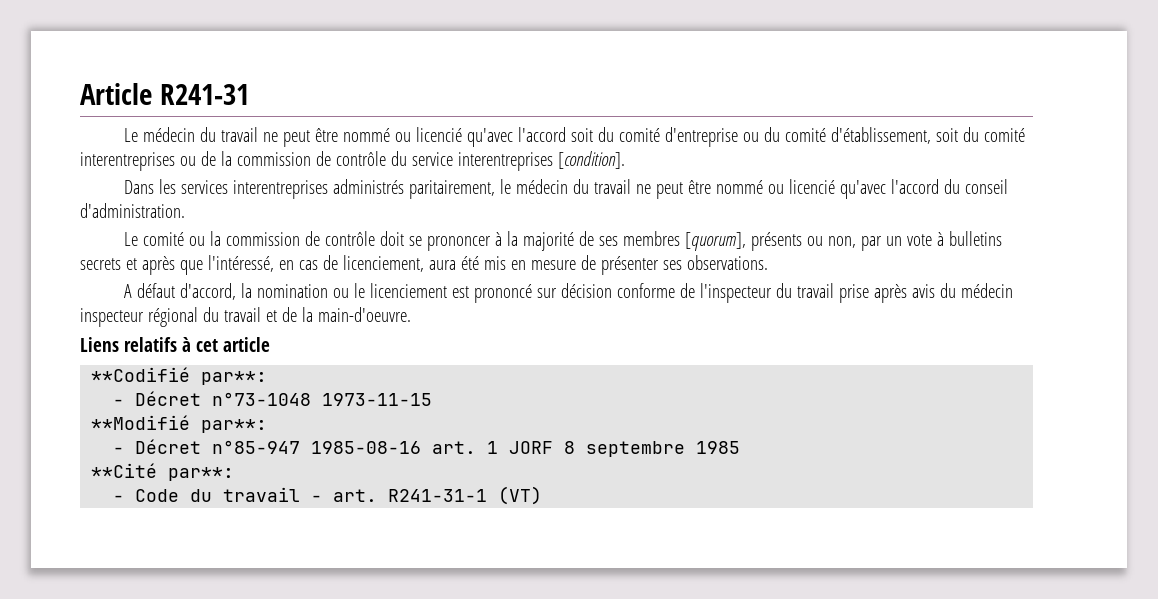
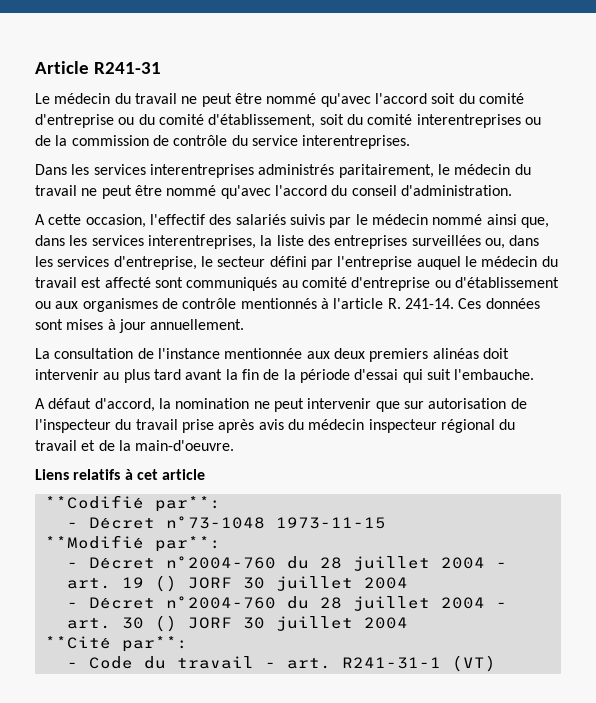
[394,127,462,142] ou licencié -> (317, 98) none
[457,151,625,171] interentreprises [condition]. -> [302,135,411,149] interentreprises.
[767,179,835,194] ou licencié -> (217, 190) none
[123,231,1002,251] [80,255,768,275] Le comité ou la commission de contrôle doit se prononcer à la majorité de ses membres [quorum], présents ou non, par un vote à bulletins secrets et après que l'intéressé, en cas de licenciement, aura été mis en mesure de présenter ses observations. -> [35,214,549,228] [35,235,540,249] [35,256,558,270] [35,277,559,291] [35,298,540,312] [35,319,245,333] [35,348,509,362] [35,369,535,383] A cette occasion, l'effectif des salariés suivis par le médecin nommé ainsi que, dans les services interentreprises, la liste des entreprises surveillées ou, dans les services d'entreprise, le secteur défini par l'entreprise auquel le médecin du travail est affecté sont communiqués au comité d'entreprise ou d'établissement ou aux organismes de contrôle mentionnés à l'article R. 241-14. Ces données sont mises à jour annuellement. // La consultation de l'instance mentionnée aux deux premiers alinéas doit intervenir au plus tard avant la fin de la période d'essai qui suit l'embauche.
[332,283,675,303] ou le licenciement est prononcé sur décision conforme -> [253,398,507,412] ne peut intervenir que sur autorisation
[212,440,741,457] n°85-947 1985-08-16 art. 1 JORF 8 septembre 1985 -> [165,556,507,571] [66,575,408,592] [66,596,507,611] [66,615,408,632] n°2004-760 du 28 juillet 2004 - art. 19 () JORF 30 juillet 2004 // - Décret n°2004-760 du 28 juillet 2004 - art. 30 () JORF 30 juillet 2004

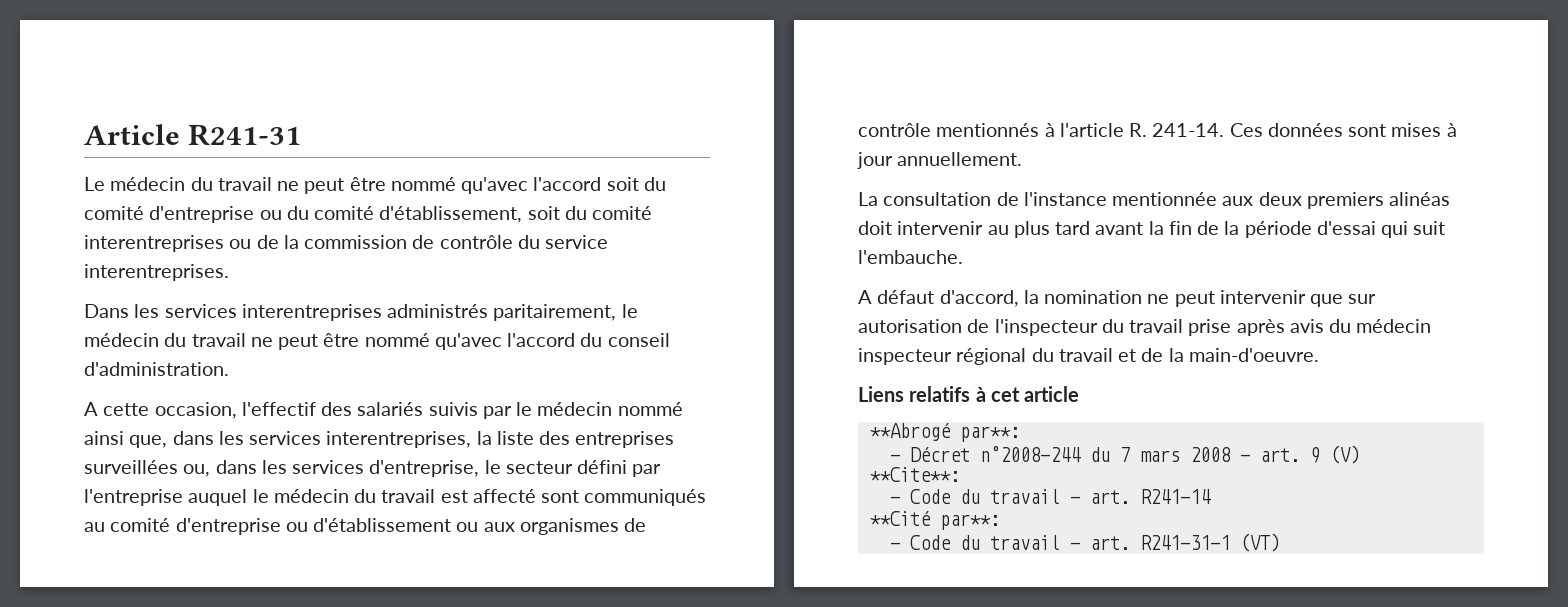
[44,495,221,512] [66,516,386,529] [44,535,221,552] [66,556,507,571] [66,575,408,592] [66,596,507,611] [66,615,408,632] **Codifié par**: // - Décret n°73-1048 1973-11-15 // **Modifié par**: // - Décret n°2004-760 du 28 juillet 2004 - art. 19 () JORF 30 juillet 2004 // - Décret n°2004-760 du 28 juillet 2004 - art. 30 () JORF 30 juillet 2004 -> [869,423,1020,442] [889,445,1360,464] [869,467,960,482] [889,489,1211,504] **Abrogé par**: // - Décret n°2008-244 du 7 mars 2008 - art. 9 (V) // **Cite**: // - Code du travail - art. R241-14

